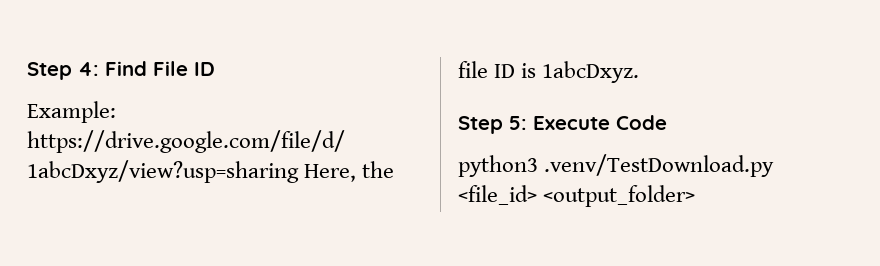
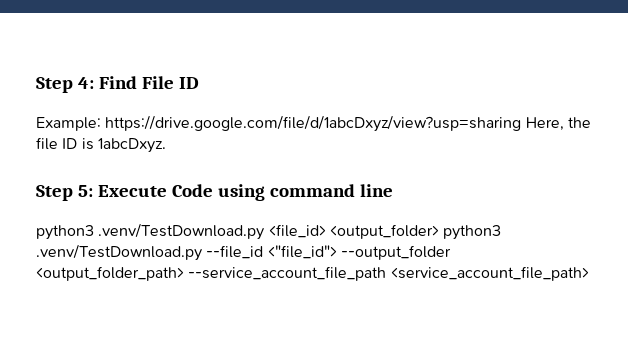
(667, 122) none -> [217,184,393,201] using command line
(696, 196) none -> [443,225,502,240] [36,244,451,261] [36,266,589,281] python3 .venv/TestDownload.py --file_id <"file_id"> --output_folder <output_folder_path> --service_account_file_path <service_account_file_path>

